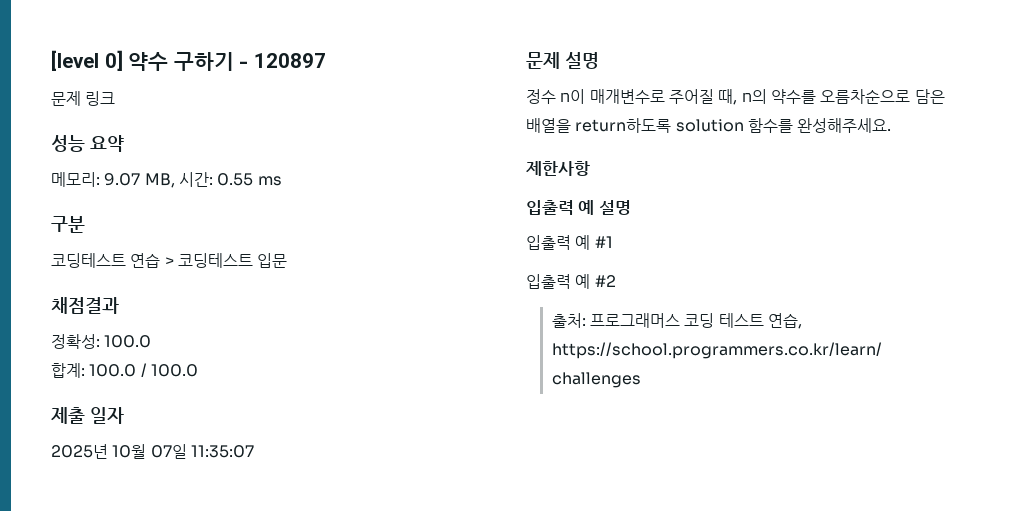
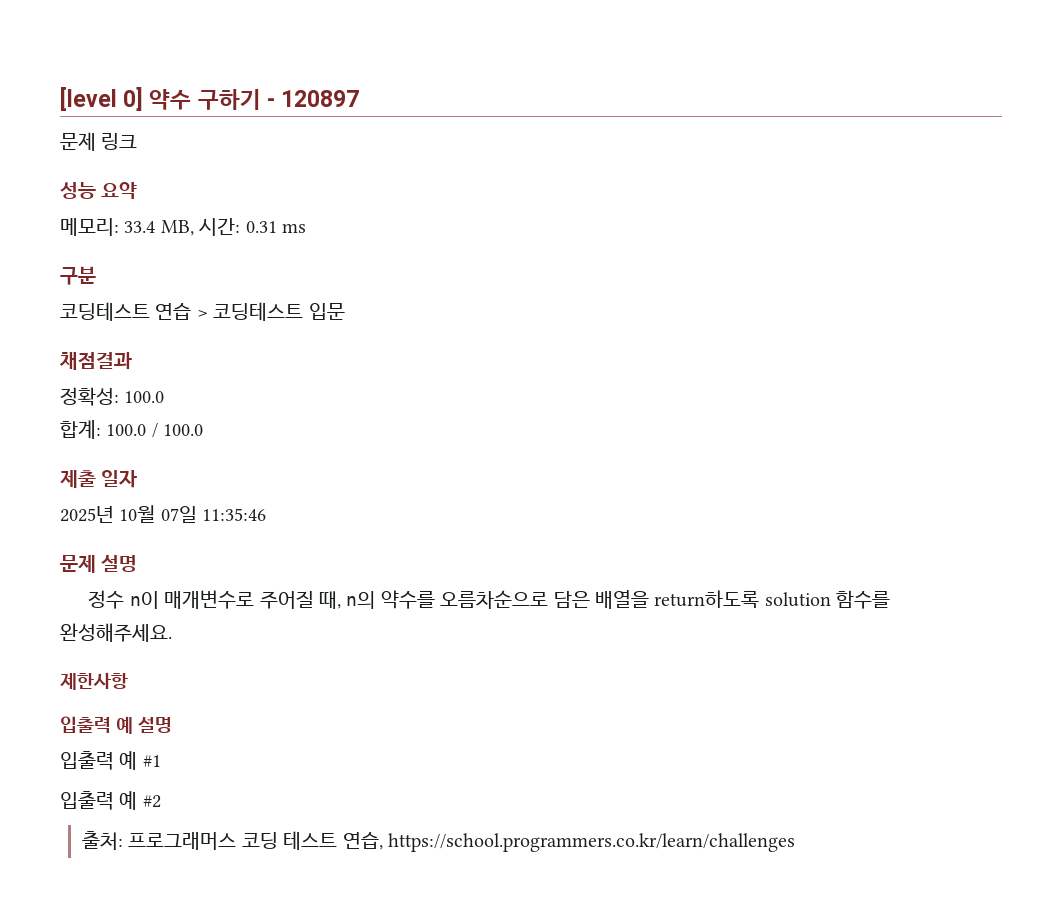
[104,173,141,186] 9.07 -> [124,221,156,233] 33.4
[217,173,254,186] 0.55 -> [245,221,277,233] 0.31
[190,445,254,458] 11:35:07 -> [202,508,267,521] 11:35:46

